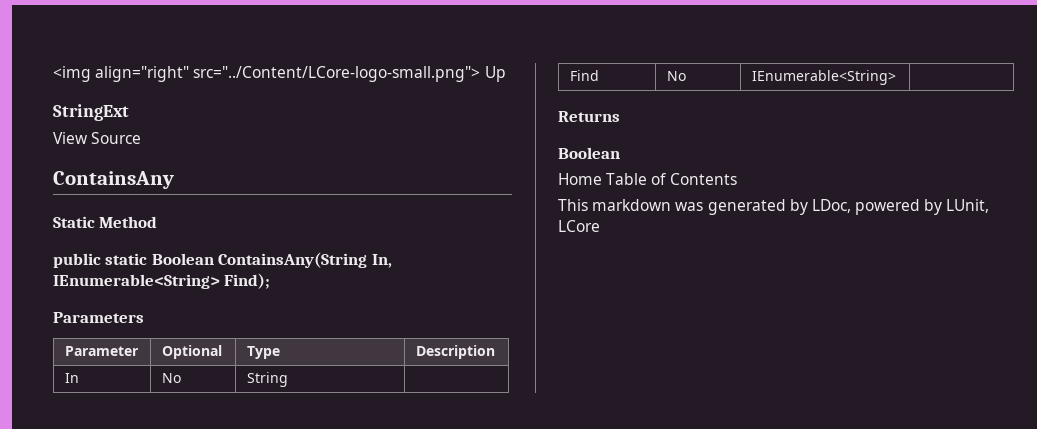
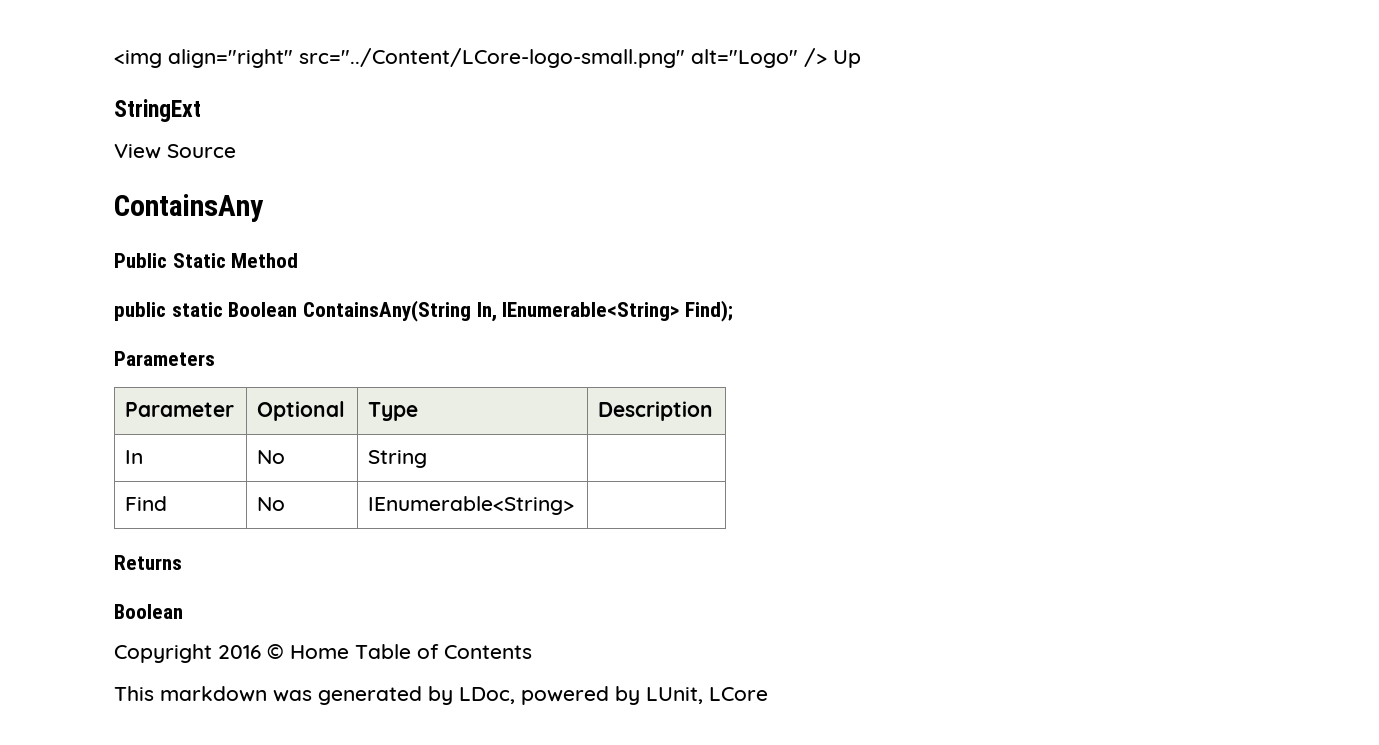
[193,66,481,82] src="../Content/LCore-logo-small.png"> -> [299,48,827,68] src="../Content/LCore-logo-small.png" alt="Logo" />
(174, 180) none -> [114,253,167,268] Public
(620, 153) none -> [114,644,284,663] Copyright 2016 ©

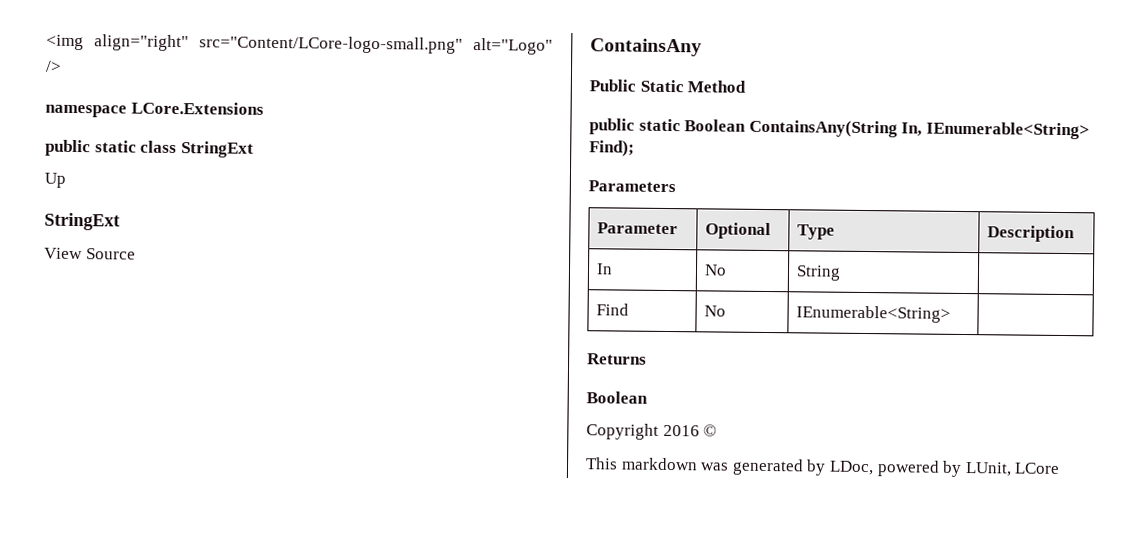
[299,48,685,68] src="../Content/LCore-logo-small.png" -> [199,35,463,54] src="Content/LCore-logo-small.png"
(827, 57) none -> [45,101,264,118] [45,139,254,158] // namespace LCore.Extensions // public static class StringExt //
[290,644,532,659] Home Table of Contents -> (718, 430) none

